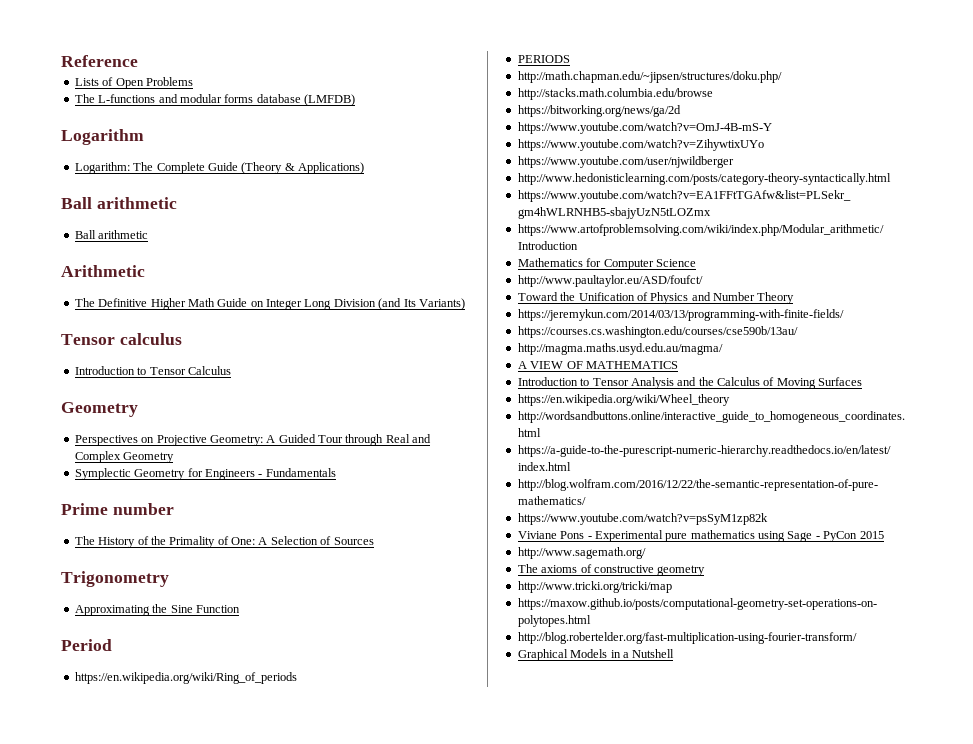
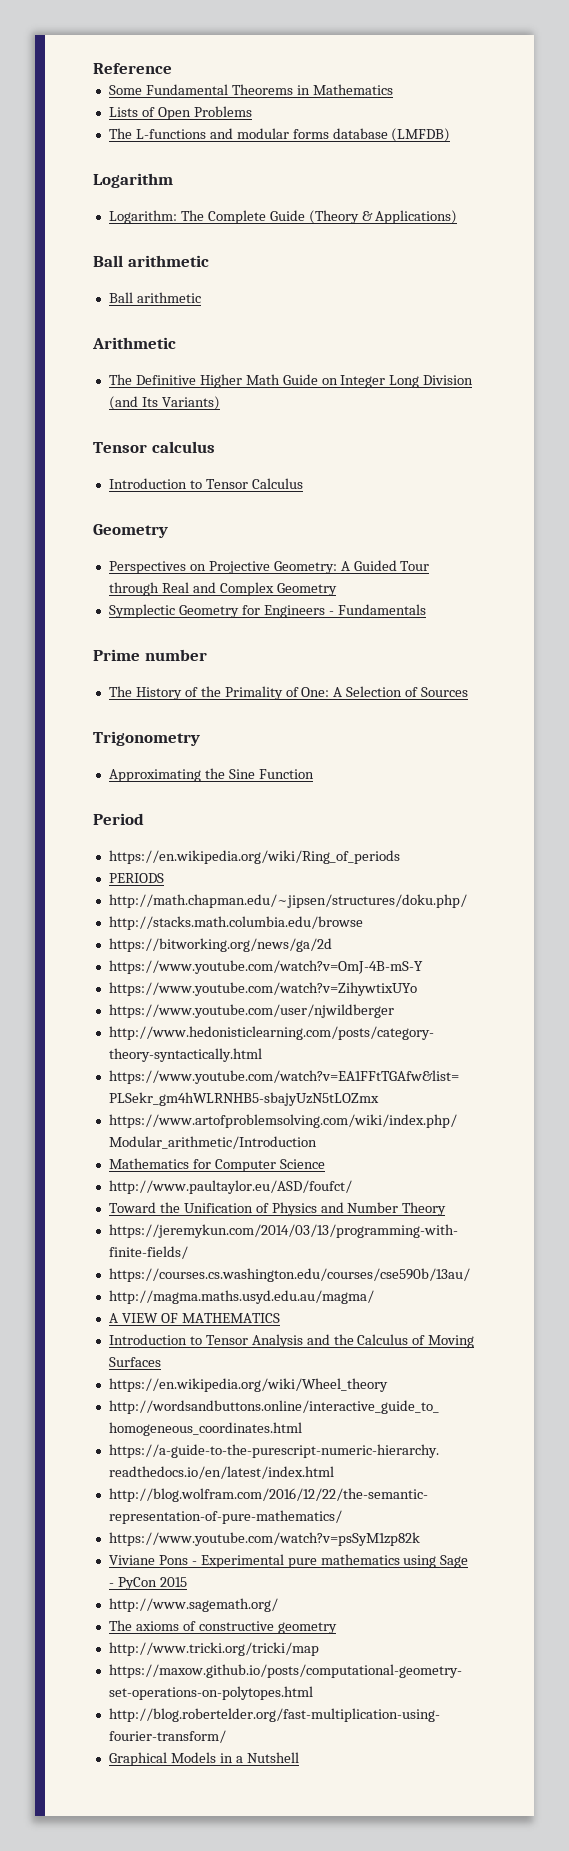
(138, 61) none -> [108,84,393,95] // Some Fundamental Theorems in Mathematics

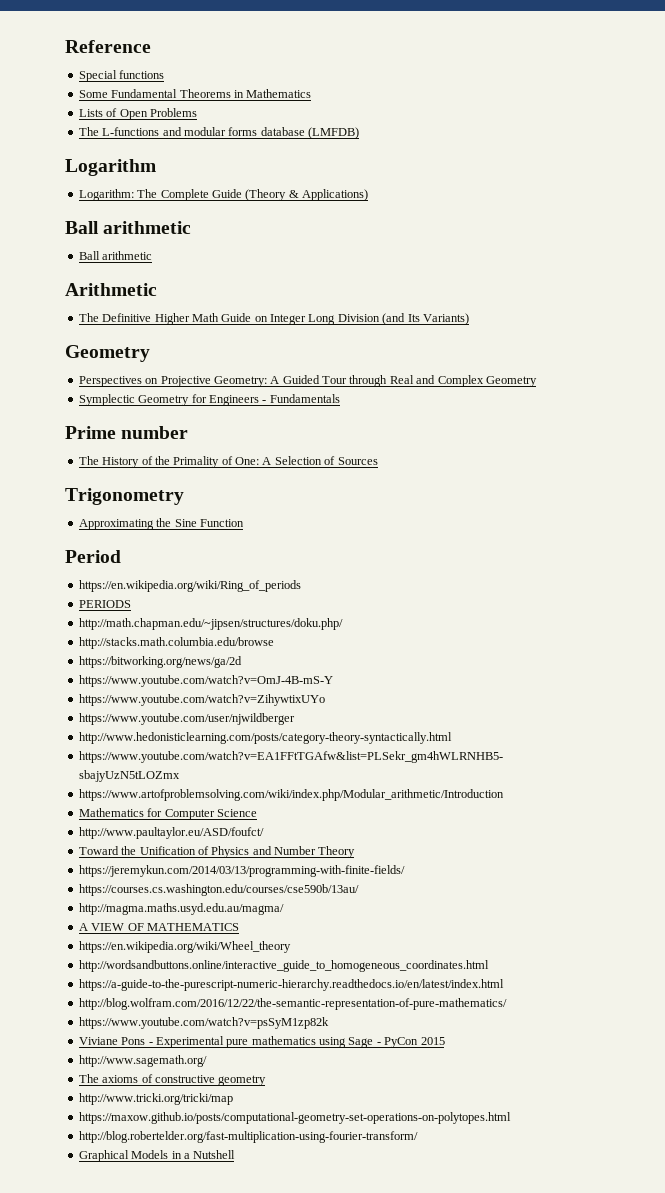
(172, 68) none -> [78,70,165,82] // Special functions
[93,441,215,453] [108,478,303,489] // Tensor calculus // Introduction to Tensor Calculus -> (469, 319) none
[108,1334,475,1348] [108,1357,161,1367] // Introduction to Tensor Analysis and the Calculus of Moving Surfaces -> (239, 927) none

